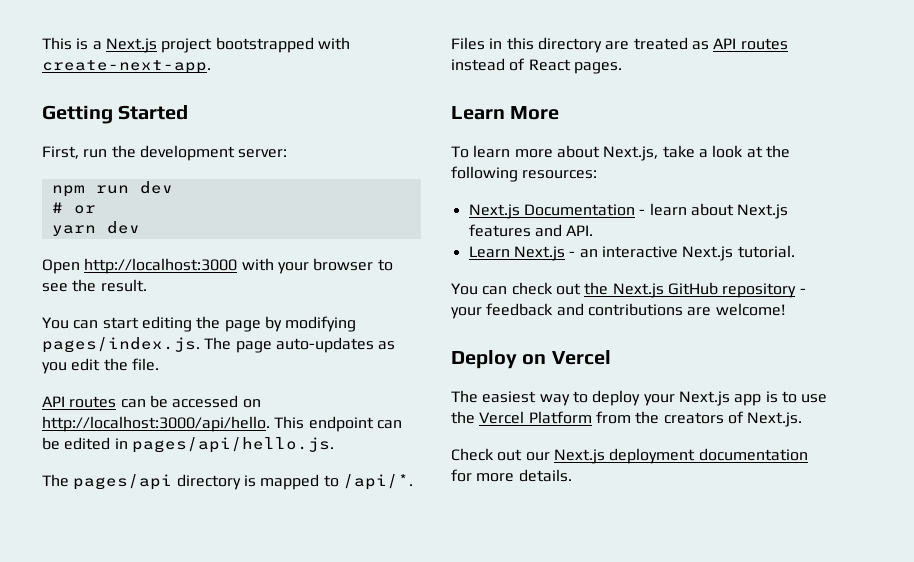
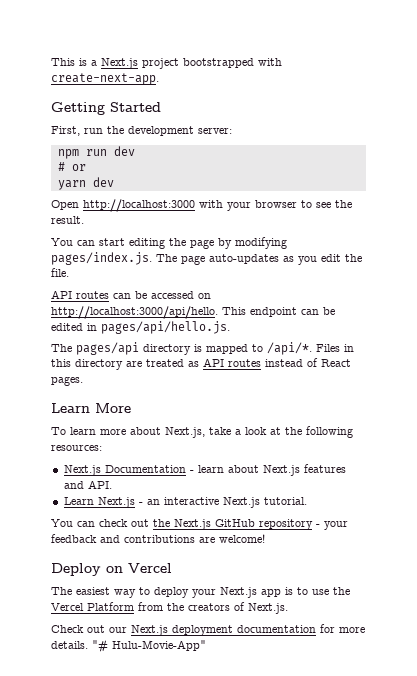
(572, 475) none -> [92,639,206,653] "# Hulu-Movie-App"

